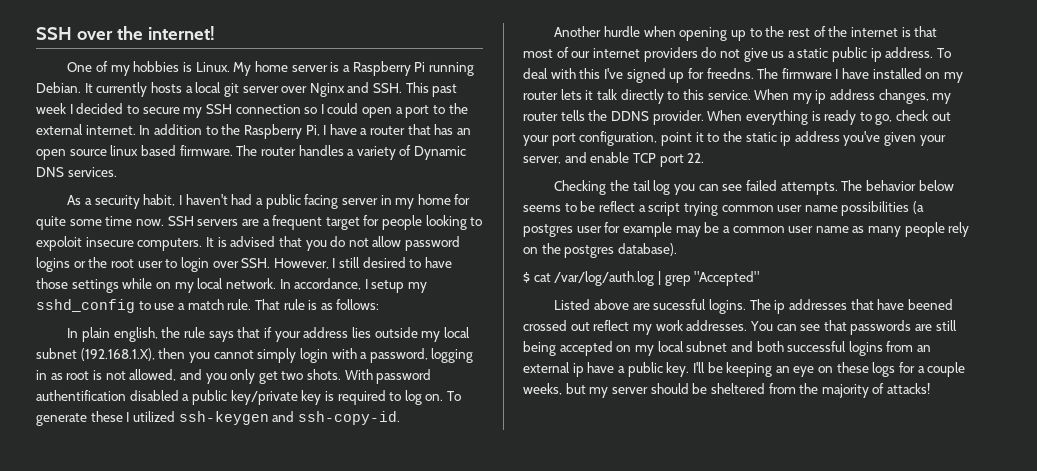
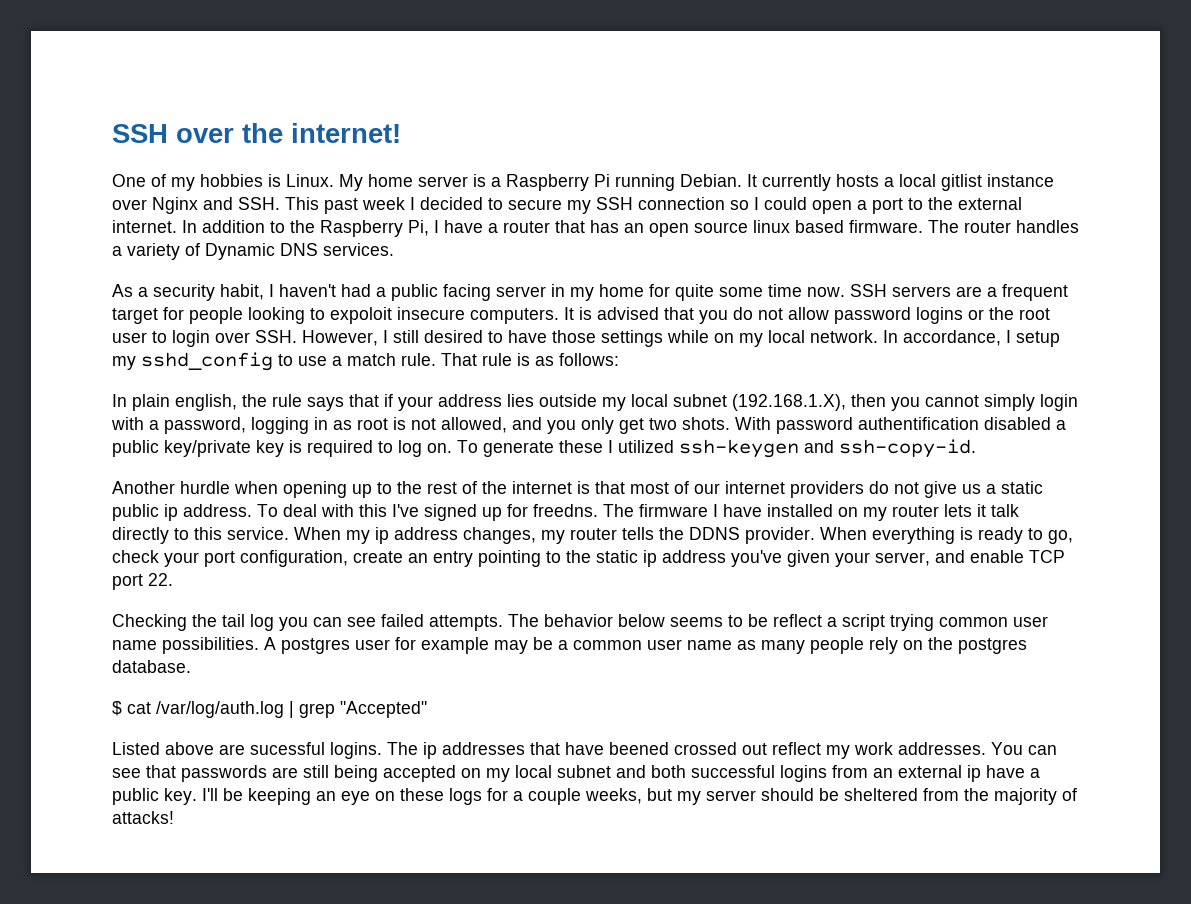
[223,83,279,97] git server -> [941,174,1054,191] gitlist instance
[931,112,951,121] out -> (159, 556) none
[660,132,704,146] point it -> [353,550,541,567] create an entry pointing
[841,201,925,216] possibilities (a -> [162,637,276,654] possibilities. A
[617,243,677,256] database). -> [112,660,191,673] database.

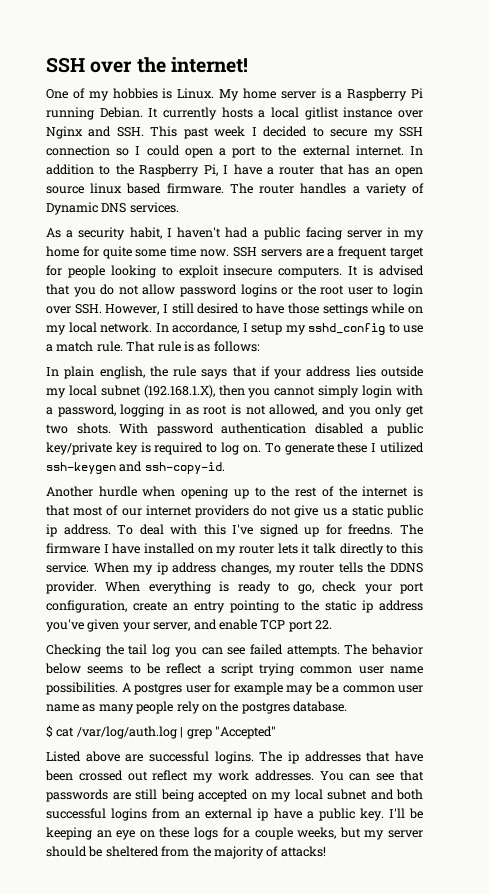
[330,307,392,324] expoloit -> [178,265,219,278] exploit
[858,417,979,430] authentification -> [221,423,307,434] authentication
[250,742,325,755] sucessful -> [149,751,209,762] successful
[609,742,669,755] beened -> [45,770,73,781] been

